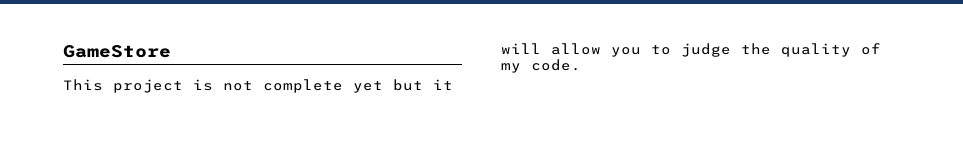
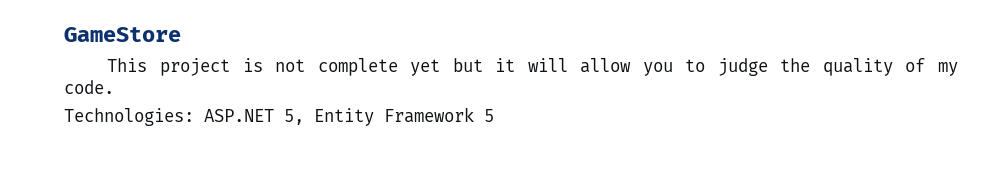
(581, 65) none -> [64,107,494,126] // Technologies: ASP.NET 5, Entity Framework 5

